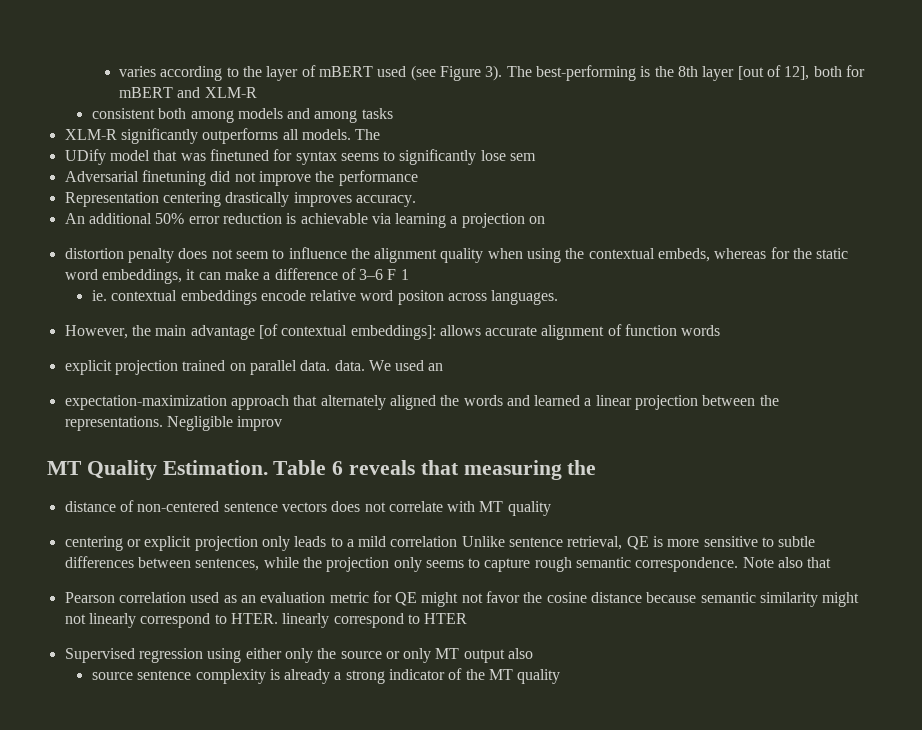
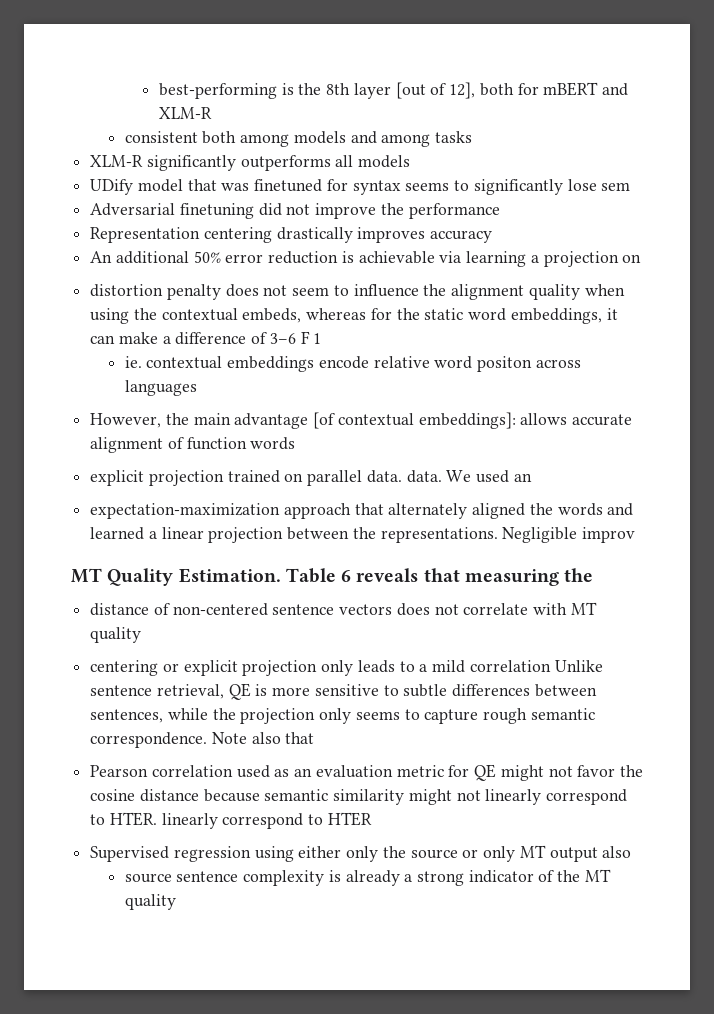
[119,65,532,81] varies according to the layer of mBERT used (see Figure 3). The -> (158, 91) none
[301,129,381,140] models. The -> [358,155,411,168] models
[355,195,416,207] accuracy. -> [430,230,493,243] accuracy
[491,290,559,305] languages. -> [124,380,197,396] languages

